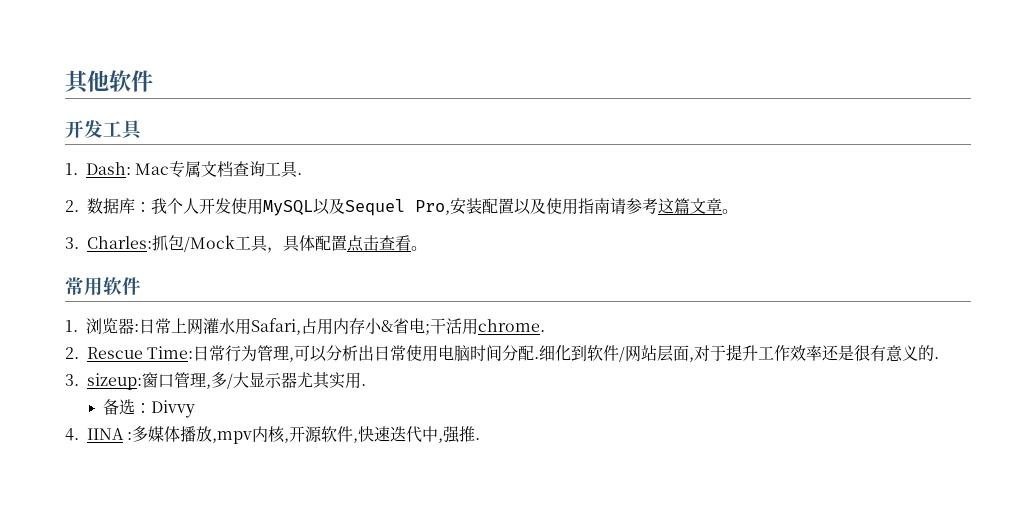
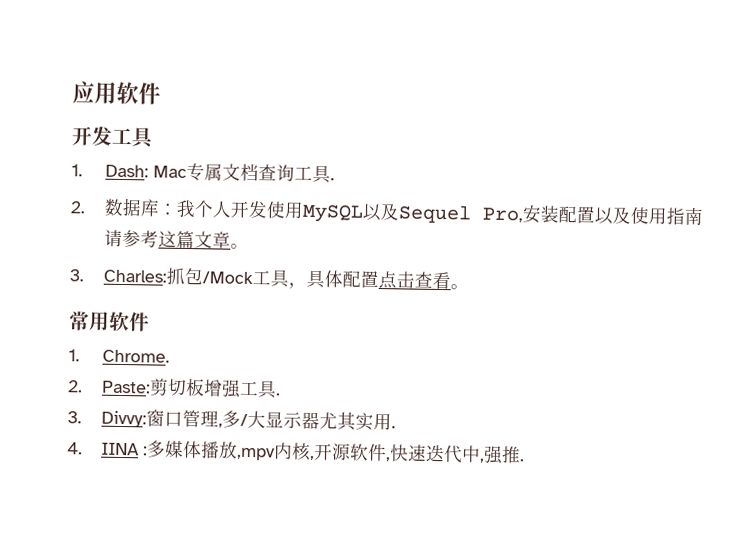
[65,70,109,94] 其他 -> [72,81,117,104] 应用
[86,318,545,335] [65,344,935,362] 浏览器:日常上网灌水用Safari,占用内存小&省电;干活用chrome. // 2. Rescue Time:日常行为管理,可以分析出日常使用电脑时间分配.细化到软件/网站层面,对于提升工作效率还是很有意义的 -> [102,349,171,363] [68,378,279,399] Chrome. // 2. Paste:剪切板增强工具
[87,373,142,390] sizeup: -> [101,410,148,428] Divvy:
[102,399,195,418] // 备选：Divvy -> (397, 427) none

